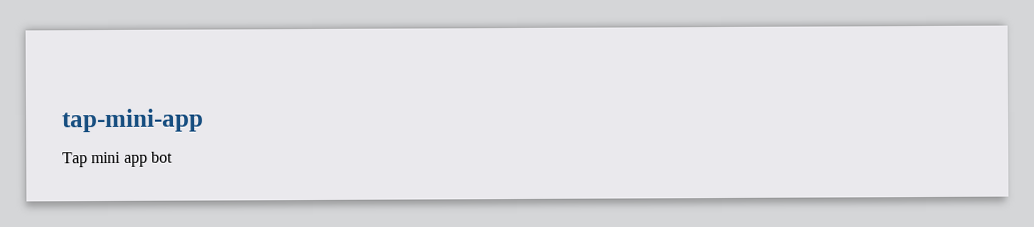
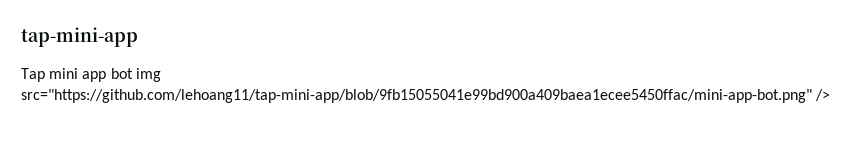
(173, 157) none -> [135,68,161,82] [21,89,831,103] img src="https://github.com/lehoang11/tap-mini-app/blob/9fb15055041e99bd900a409baea1ecee5450ffac/mini-app-bot.png" />

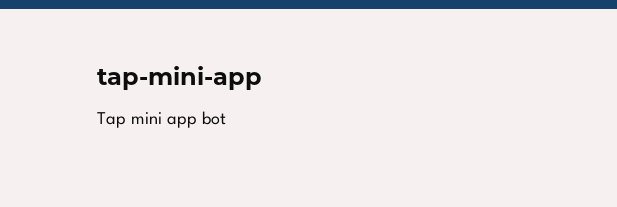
[135,68,161,82] [21,89,831,103] img src="https://github.com/lehoang11/tap-mini-app/blob/9fb15055041e99bd900a409baea1ecee5450ffac/mini-app-bot.png" /> -> (226, 118) none

